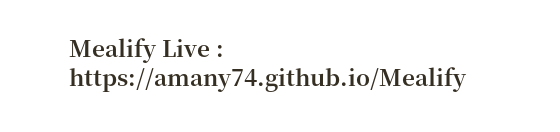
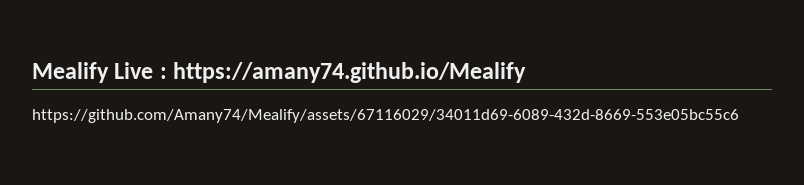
(467, 79) none -> [32,109,739,123] // https://github.com/Amany74/Mealify/assets/67116029/34011d69-6089-432d-8669-553e05bc55c6

